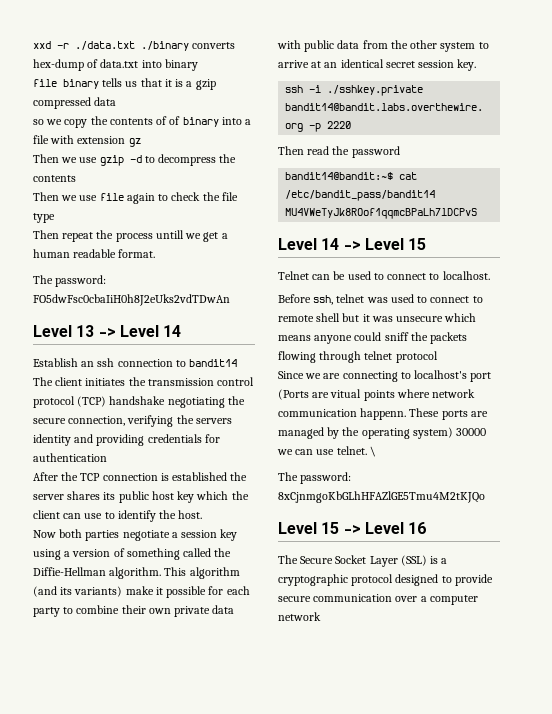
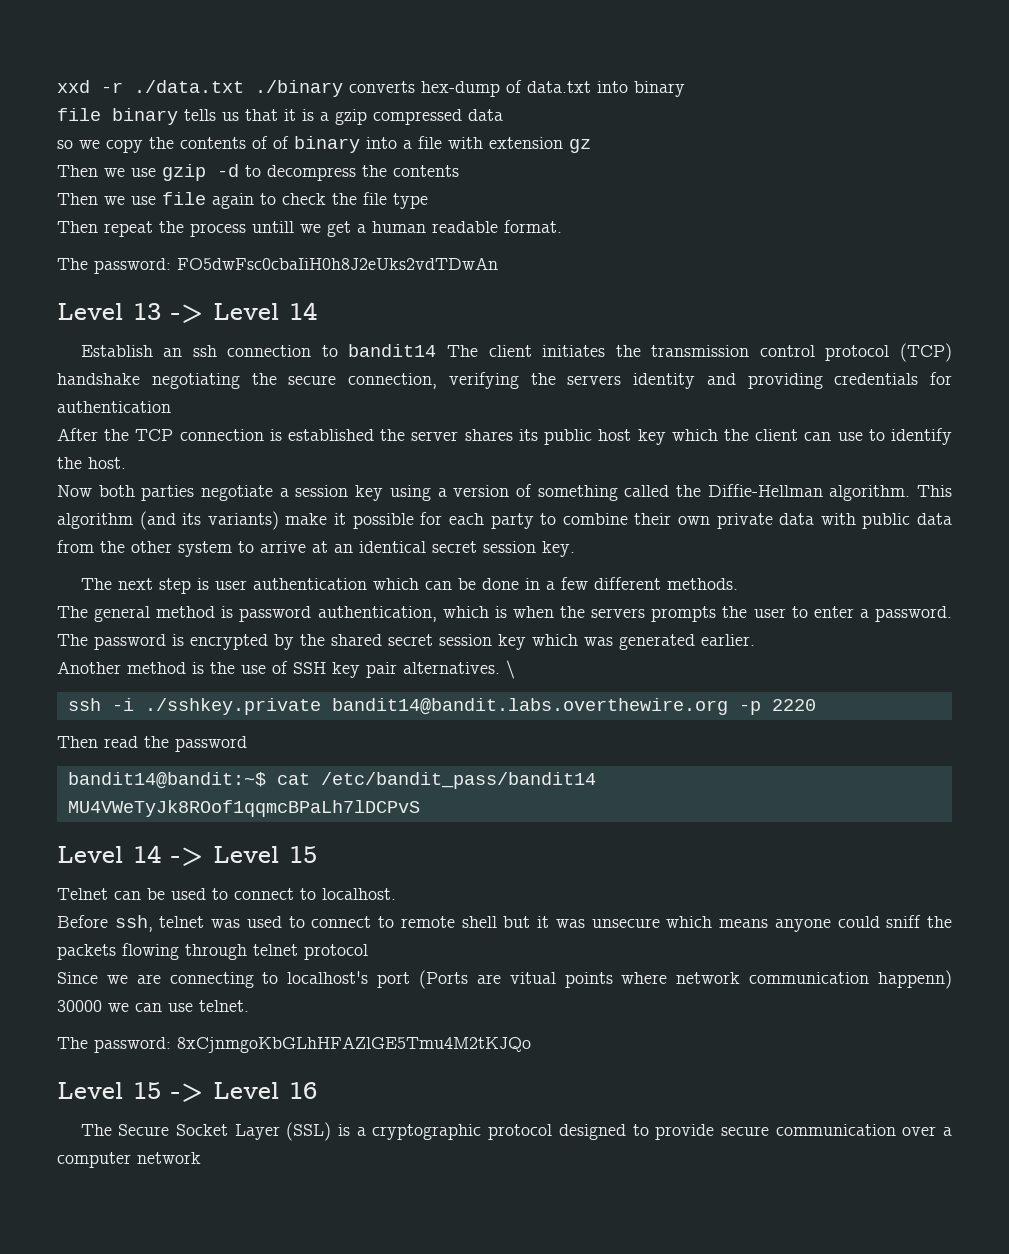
(477, 65) none -> [80,577,738,594] [57,606,953,622] [57,634,755,650] [57,660,515,679] // The next step is user authentication which can be done in a few different methods. // The general method is password authentication, which is when the servers prompts the user to enter a password. The password is encrypted by the shared secret session key which was generated earlier. // Another method is the use of SSH key pair alternatives. \
[360,408,488,420] [278,427,453,439] happenn. These ports are managed by the operating system) -> [878,970,952,989] happenn)
[369,446,376,457] \ -> (249, 1006) none

